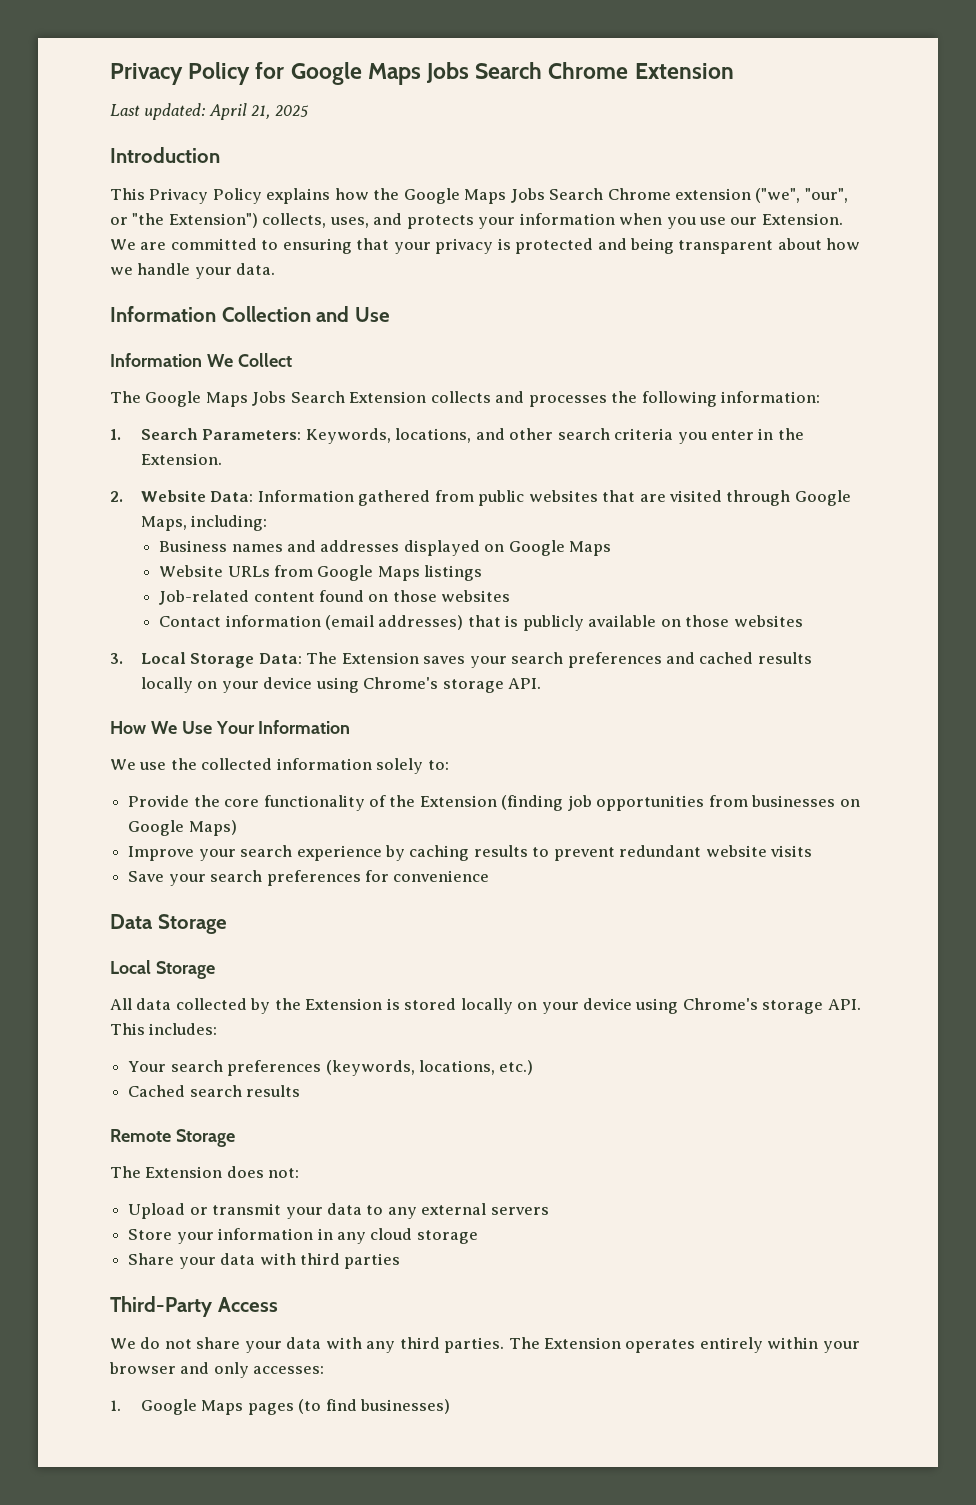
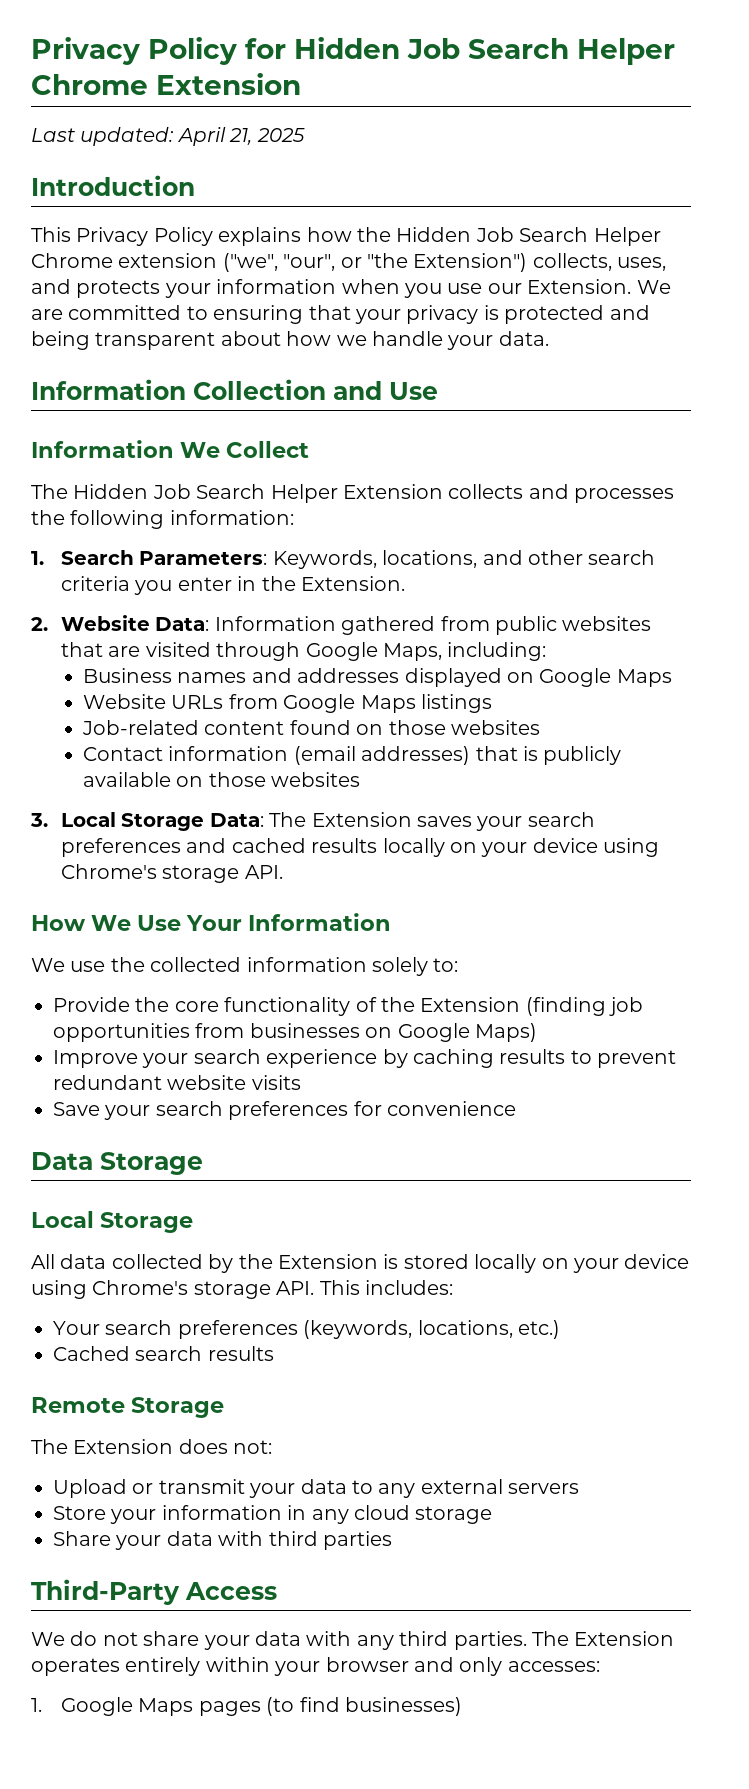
[290,62,543,85] Google Maps Jobs Search -> [294,37,675,65] Hidden Job Search Helper
[403,188,604,204] Google Maps Jobs Search -> [396,227,661,246] Hidden Job Search Helper
[145,391,345,407] Google Maps Jobs Search -> [73,484,338,503] Hidden Job Search Helper

